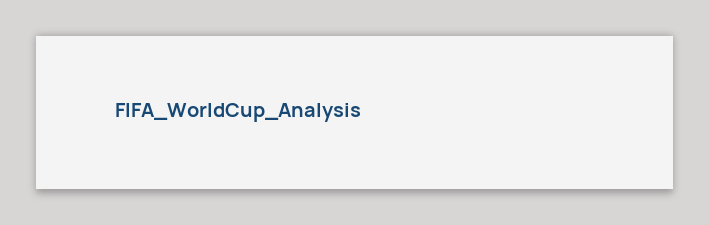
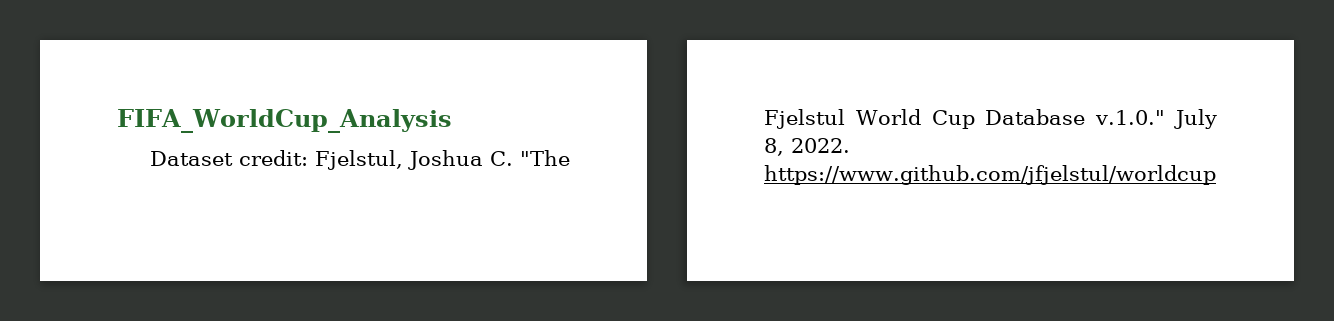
(361, 112) none -> [149,150,570,170] [764,109,1217,129] [764,138,850,156] [764,165,1216,185] // Dataset credit: Fjelstul, Joshua C. "The Fjelstul World Cup Database v.1.0." July 8, 2022. https://www.github.com/jfjelstul/worldcup

